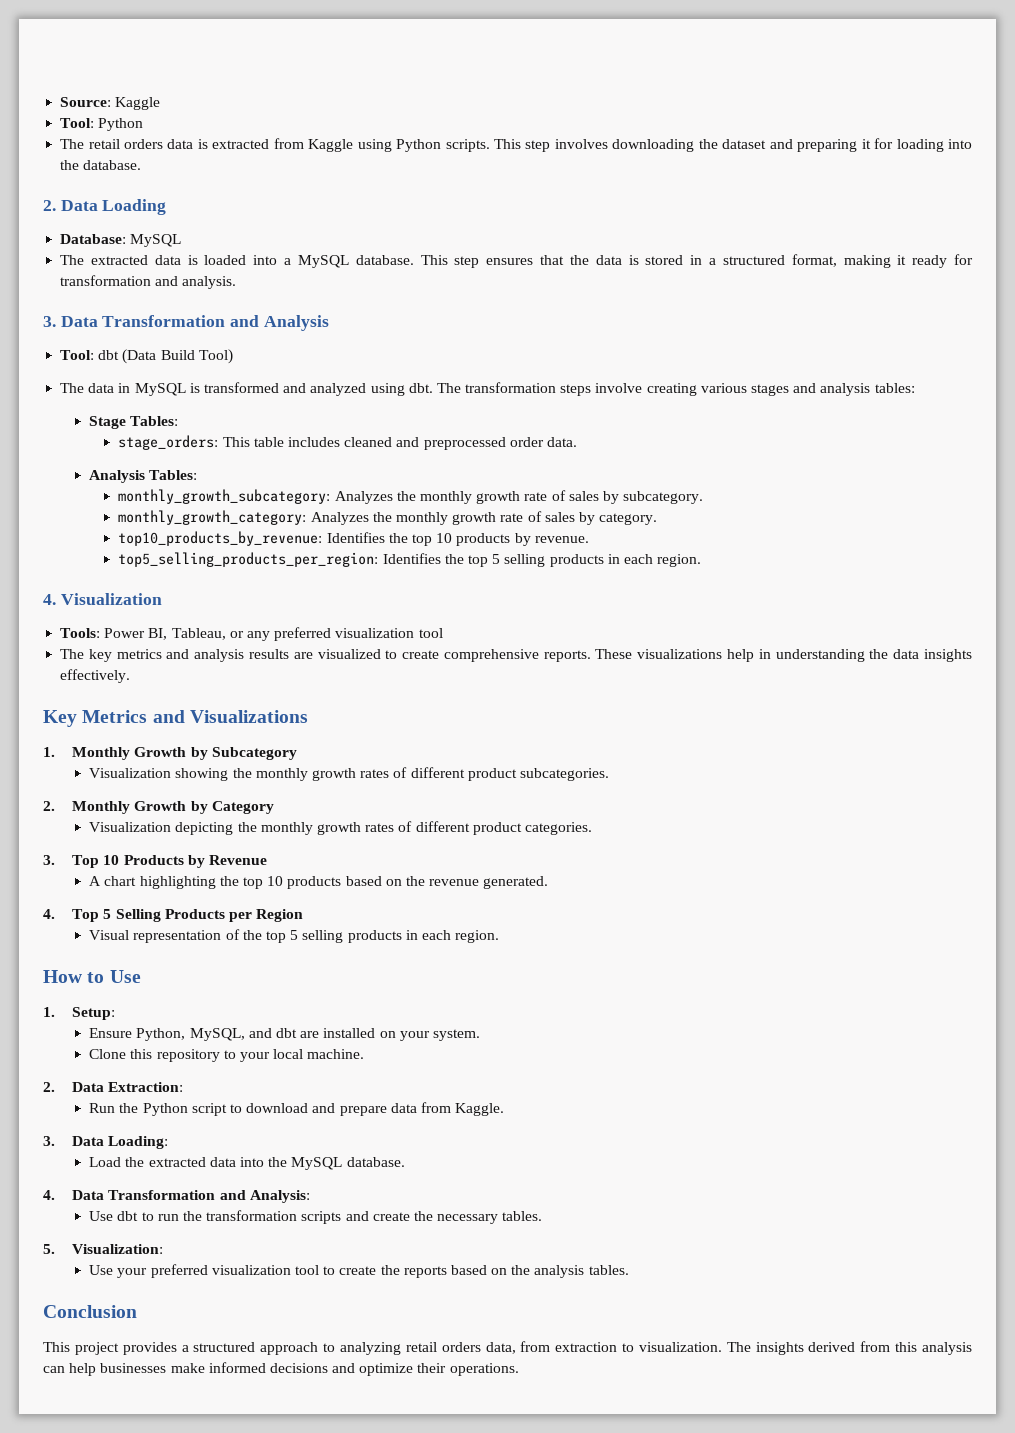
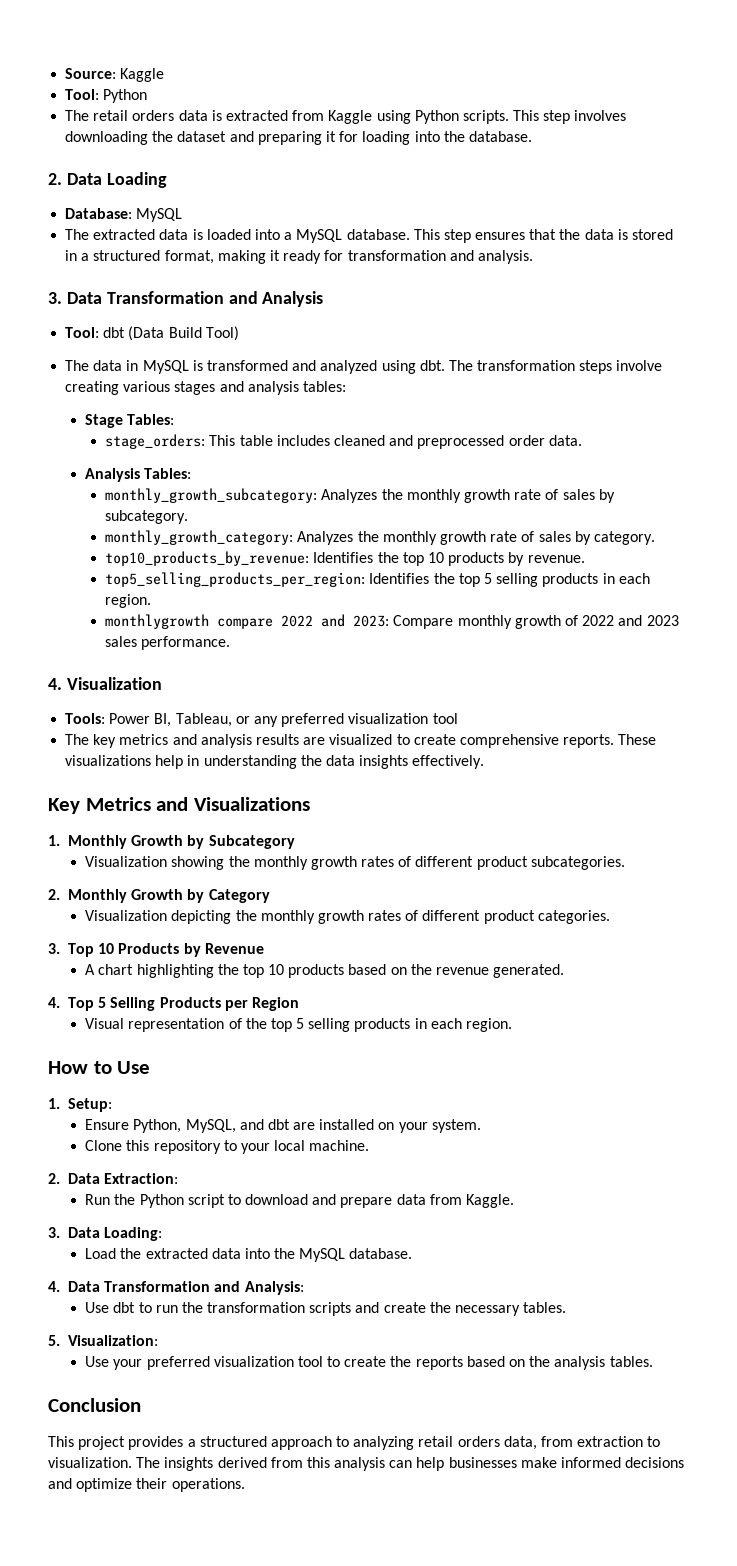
(702, 560) none -> [105,614,679,629] [105,636,231,650] // monthlygrowth compare 2022 and 2023: Compare monthly growth of 2022 and 2023 sales performance.

